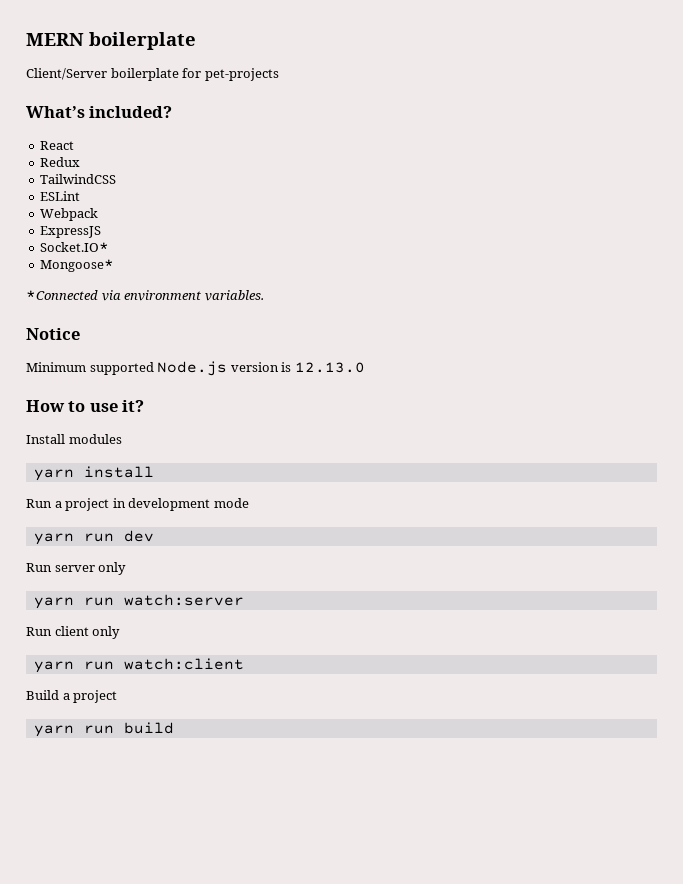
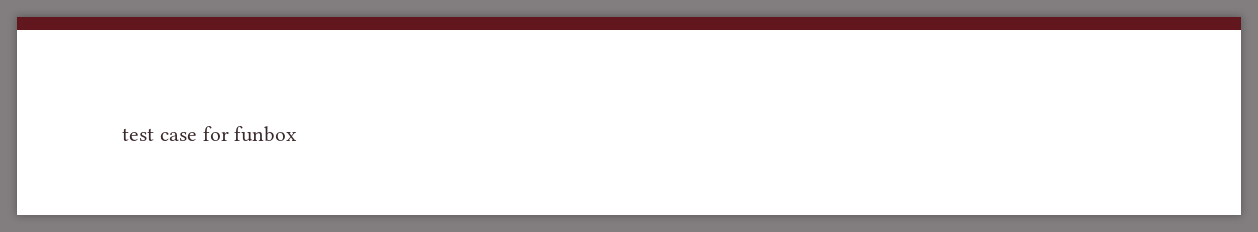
[26,32,196,50] [26,68,279,81] [26,106,173,118] [40,141,75,150] [40,157,81,167] [40,174,117,184] [40,191,81,201] [40,208,99,221] [40,226,102,238] [40,242,110,252] [40,259,115,272] [26,290,264,301] [26,328,80,340] [26,361,365,376] [26,400,145,412] [26,434,122,444] [33,466,154,481] [26,498,249,511] [33,530,154,545] [26,562,127,575] [33,594,244,609] [26,626,121,639] [33,658,244,673] [26,690,118,703] [33,722,174,737] MERN boilerplate // Client/Server boilerplate for pet-projects // What’s included? // React // Redux // TailwindCSS // ESLint // Webpack // ExpressJS // Socket.IO* // Mongoose* // *Connected via environment variables. // Notice // Minimum supported Node.js version is 12.13.0 // How to use it? // Install modules // yarn install // Run a project in development mode // yarn run dev // Run server only // yarn run watch:server // Run client only // yarn run watch:client // Build a project // yarn run build -> [122,126,298,142] test case for funbox

